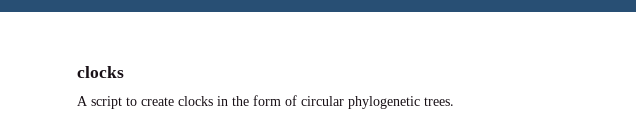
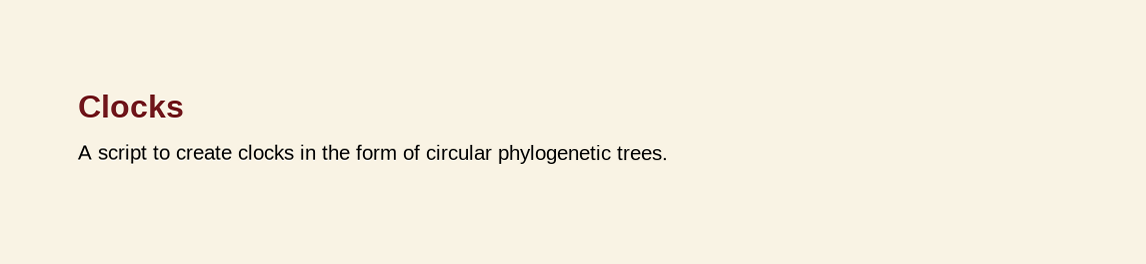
[77,66,124,78] clocks -> [78,94,185,118] Clocks

